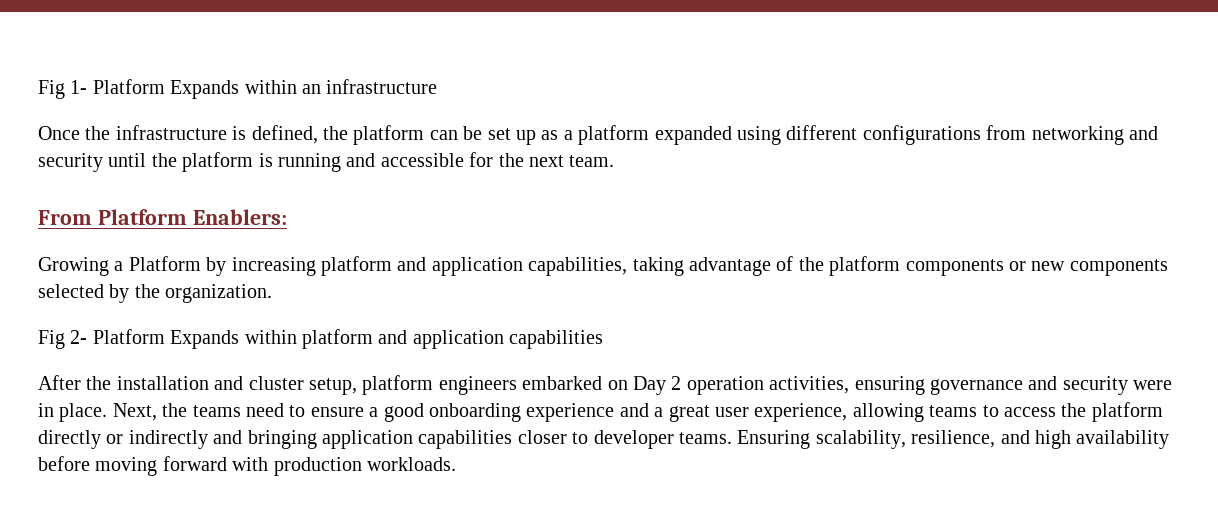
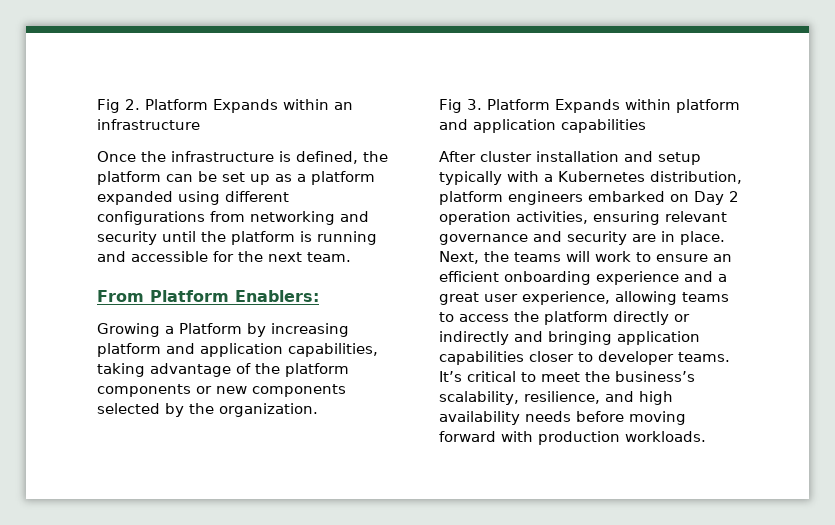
[38,80,88,99] Fig 1- -> [97,99,140,113] Fig 2.
[70,330,88,344] 2- -> [466,99,482,110] 3.
[86,376,112,390] the -> [480,151,532,162] cluster
[248,376,357,395] cluster setup, -> [658,152,701,165] [439,171,742,185] setup typically with a Kubernetes distribution,
(925, 385) none -> [665,211,727,222] relevant
[1133,380,1173,390] were -> [632,234,656,242] are
[246,403,424,422] need to ensure a good -> [566,251,732,262] [439,271,499,282] will work to ensure an efficient
[737,430,811,449] Ensuring -> [439,371,695,382] It’s critical to meet the business’s
(1170, 439) none -> [525,411,571,422] needs

